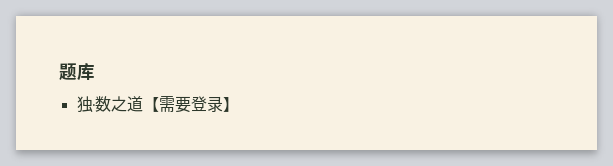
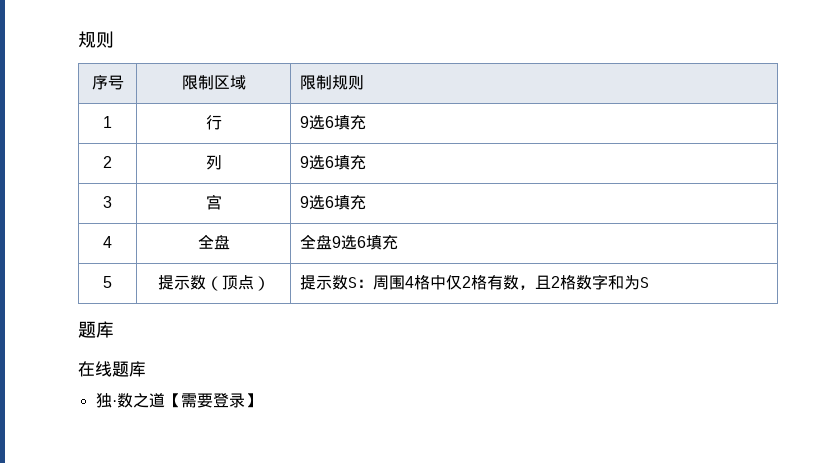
(59, 71) none -> [78,31,114,48] [91,75,124,90] [181,75,246,90] [299,75,364,90] [103,116,112,128] [205,115,222,130] [299,115,366,130] [103,156,112,168] [205,155,222,170] [299,155,366,170] [103,196,112,208] [205,194,222,210] [299,195,366,210] [103,236,112,248] [197,234,230,250] [299,234,398,250] [103,276,112,288] [157,275,270,291] [299,274,649,290] [78,321,114,338] [78,361,112,377] 规则 // 序号 | 限制区域 | 限制规则 // 1 | 行 | 9选6填充 // 2 | 列 | 9选6填充 // 3 | 宫 | 9选6填充 // 4 | 全盘 | 全盘9选6填充 // 5 | 提示数（顶点） | 提示数S：周围4格中仅2格有数，且2格数字和为S // 题库 // 在线

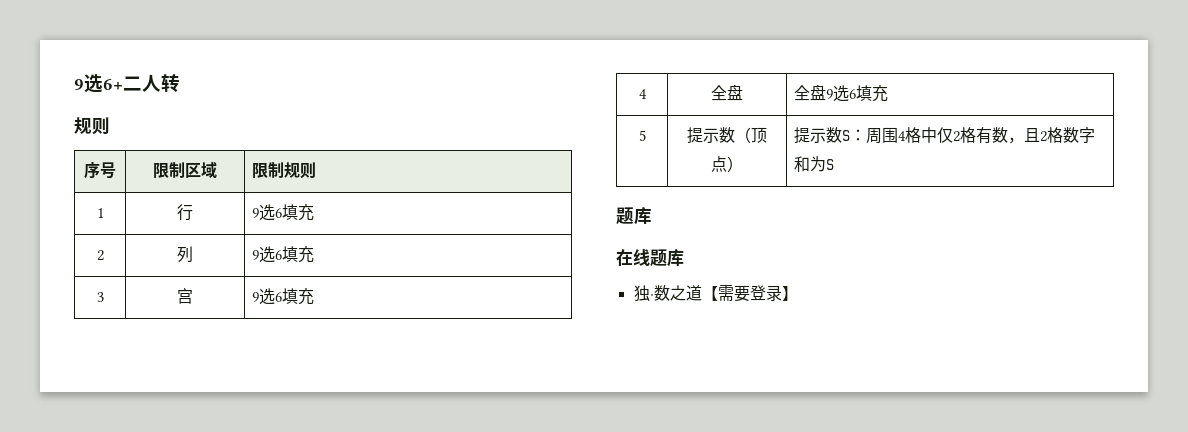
(78, 39) none -> [74,74,180,93] 9选6+二人转 //

